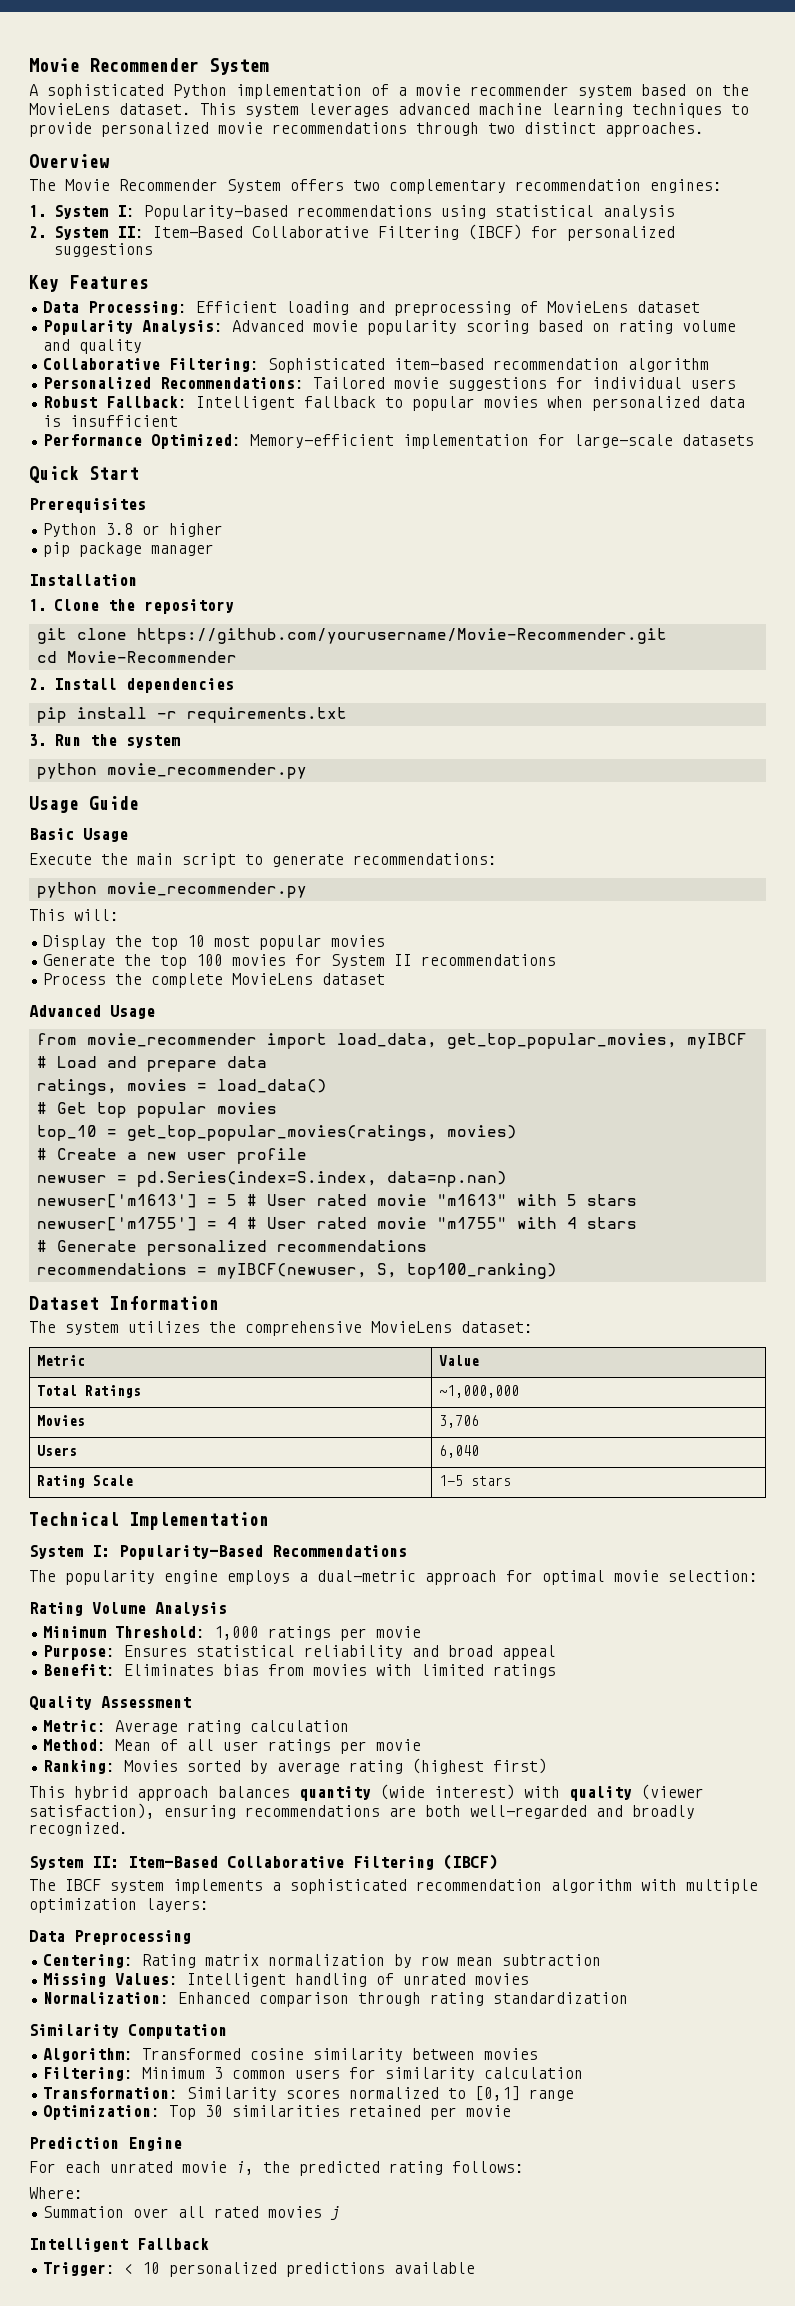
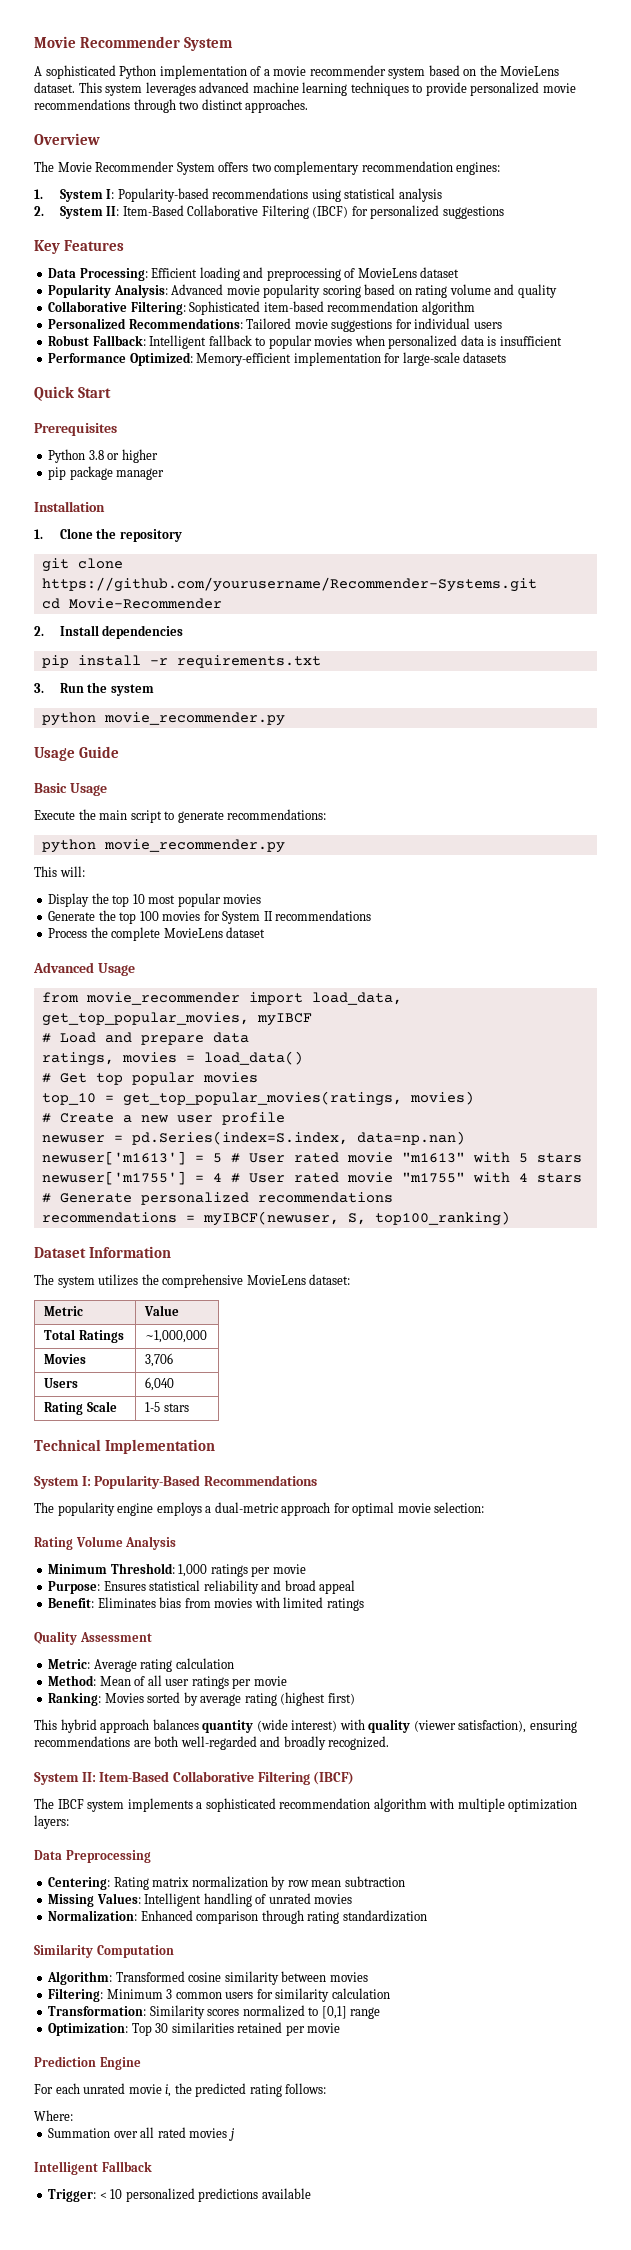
[136,628,667,644] https://github.com/yourusername/Movie-Recommender.git -> [41,577,537,592] https://github.com/yourusername/Recommender-Systems.git

